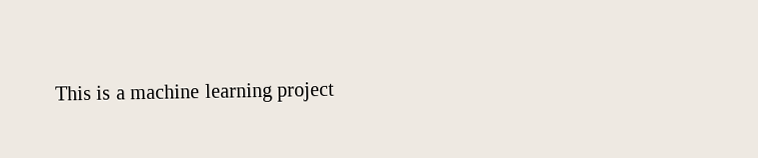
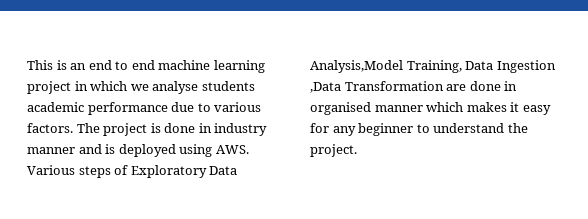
[115,81,335,103] a machine learning project -> [70,60,265,73] [27,81,255,94] [27,102,262,115] [27,123,268,136] [27,144,249,157] [27,165,238,178] [310,60,556,73] [310,81,518,93] [310,102,551,115] [310,123,528,136] [310,144,357,157] an end to end machine learning project in which we analyse students academic performance due to various factors. The project is done in industry manner and is deployed using AWS. Various steps of Exploratory Data Analysis,Model Training, Data Ingestion ,Data Transformation are done in organised manner which makes it easy for any beginner to understand the project.

